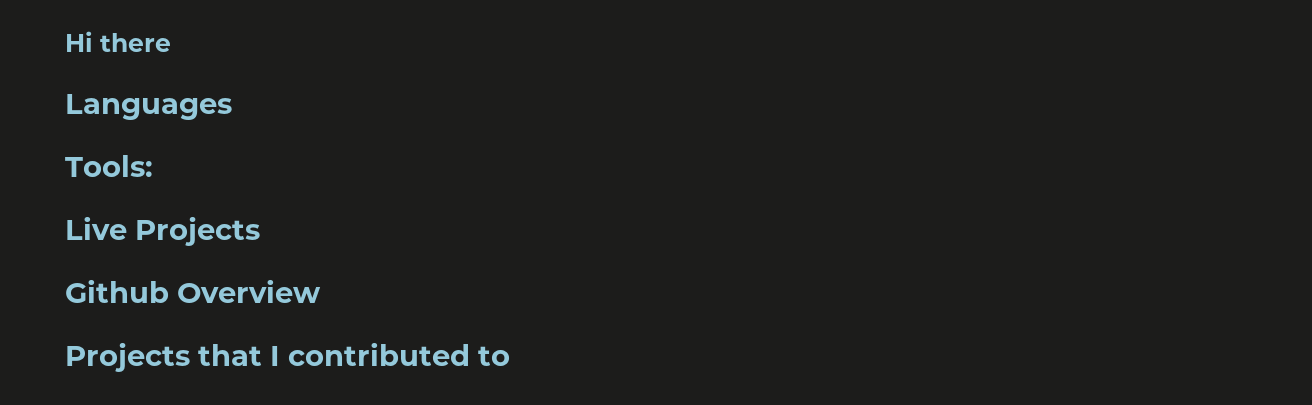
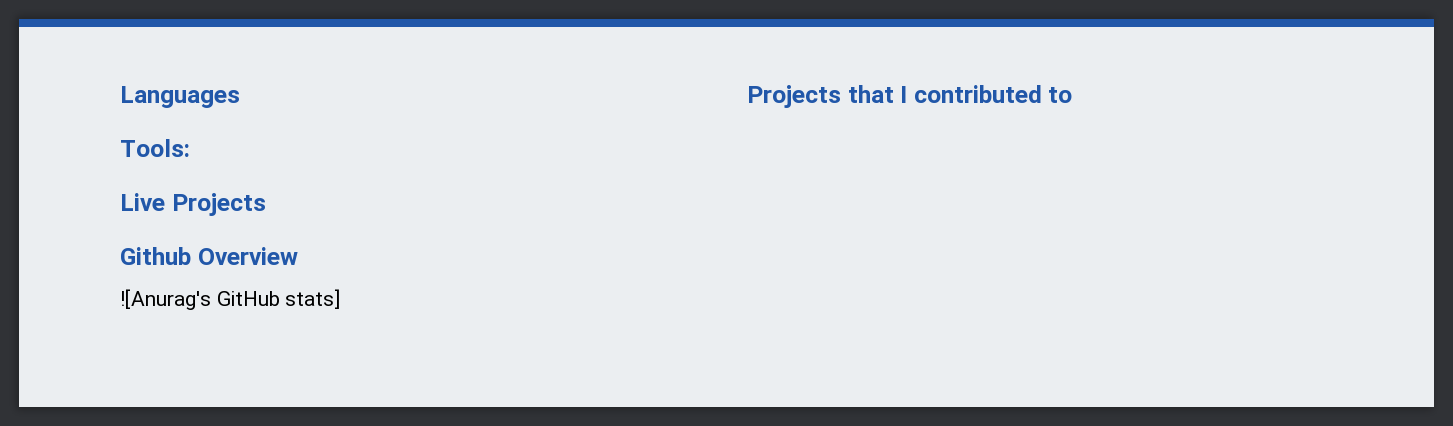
[65,31,171,52] Hi there // -> (120, 97) none
(321, 291) none -> [120,289,341,310] // ![Anurag's GitHub stats]

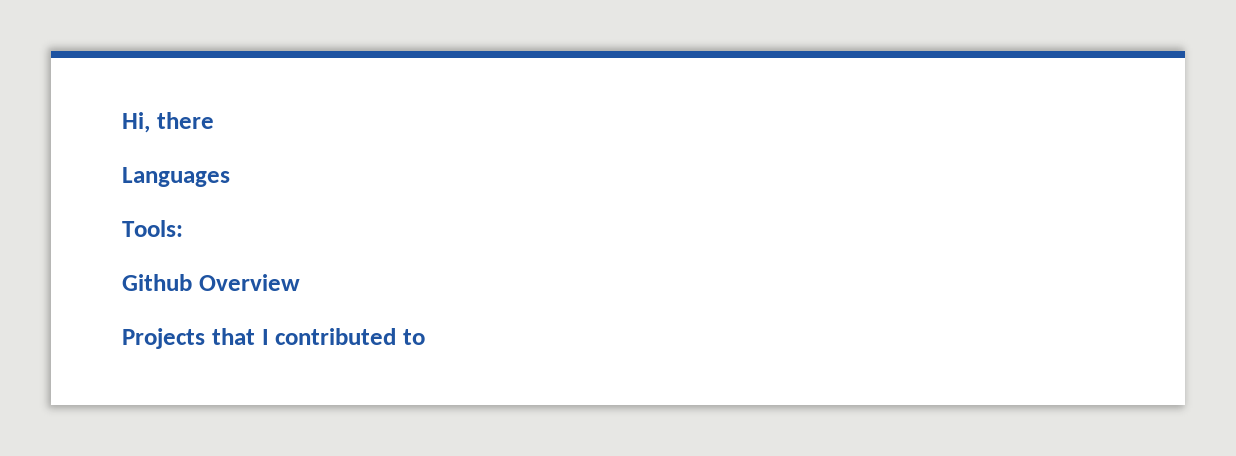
(120, 97) none -> [122,112,214,133] Hi, there //
[120,193,266,216] // Live Projects -> (183, 228) none
[120,289,341,310] // ![Anurag's GitHub stats] -> (300, 282) none

